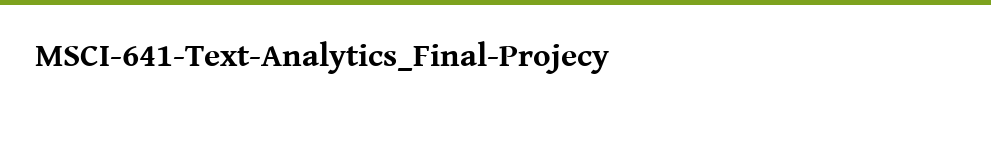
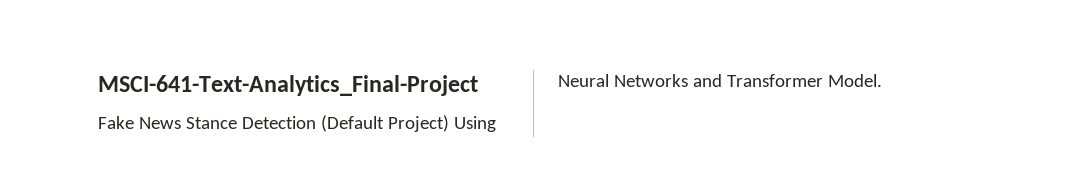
[35,41,609,74] MSCI-641-Text-Analytics_Final-Projecy -> [98,75,478,96] [98,115,496,132] [558,74,882,87] MSCI-641-Text-Analytics_Final-Project // Fake News Stance Detection (Default Project) Using Neural Networks and Transformer Model.

